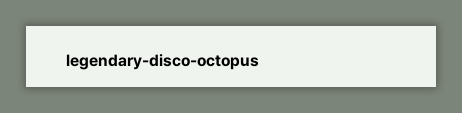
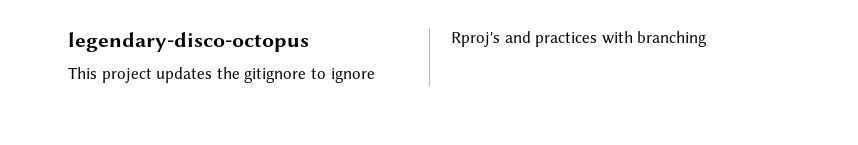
(259, 62) none -> [68,67,375,83] [451,31,708,47] // This project updates the gitignore to ignore Rproj's and practices with branching

